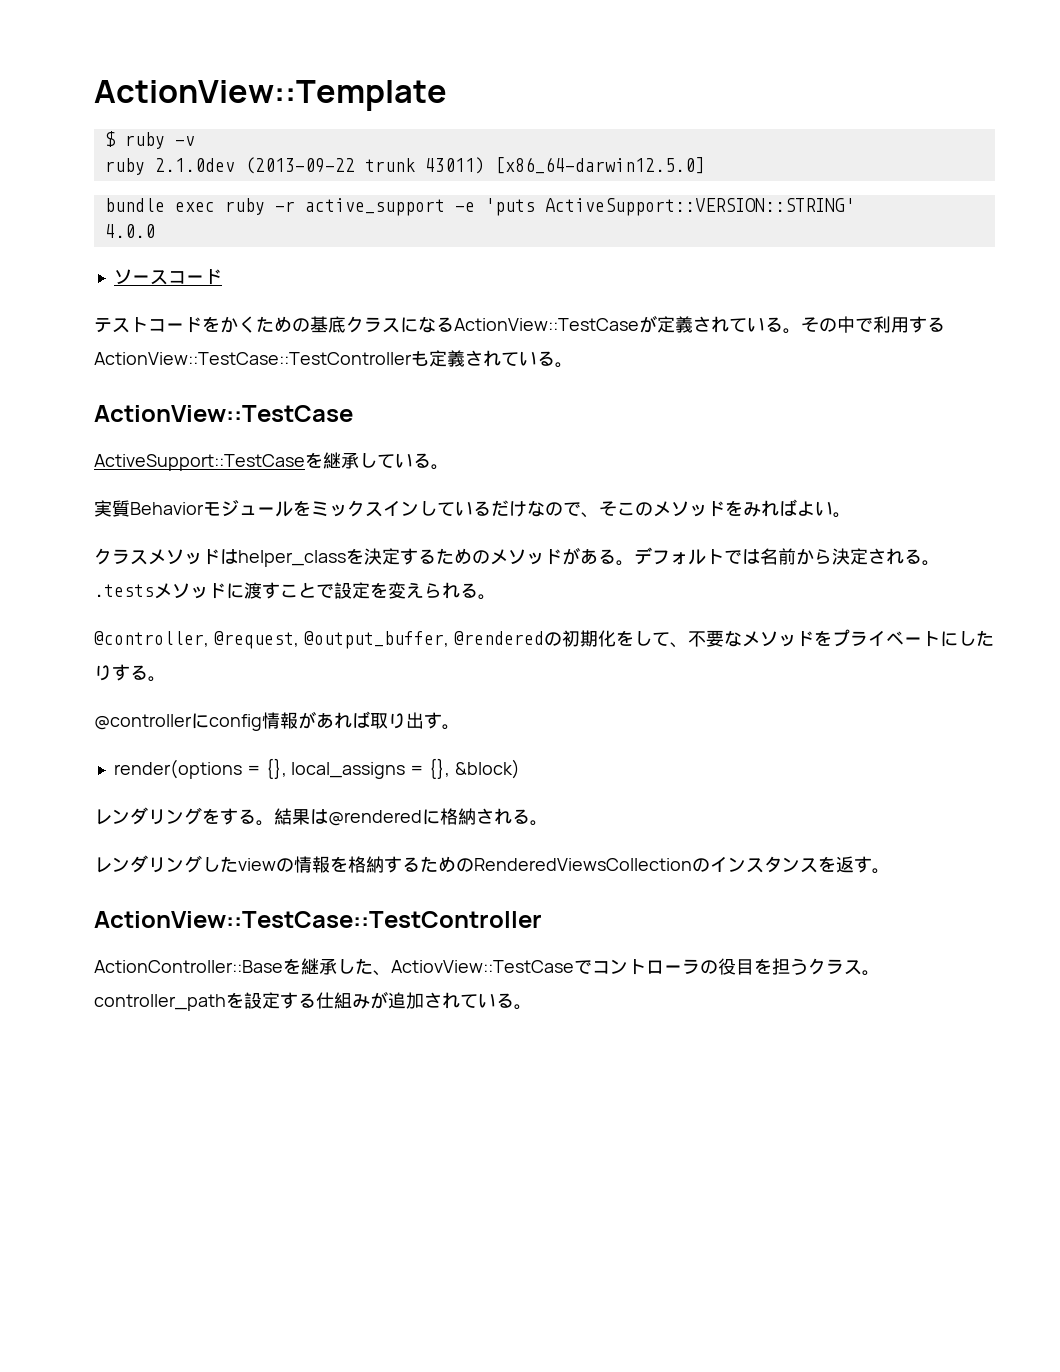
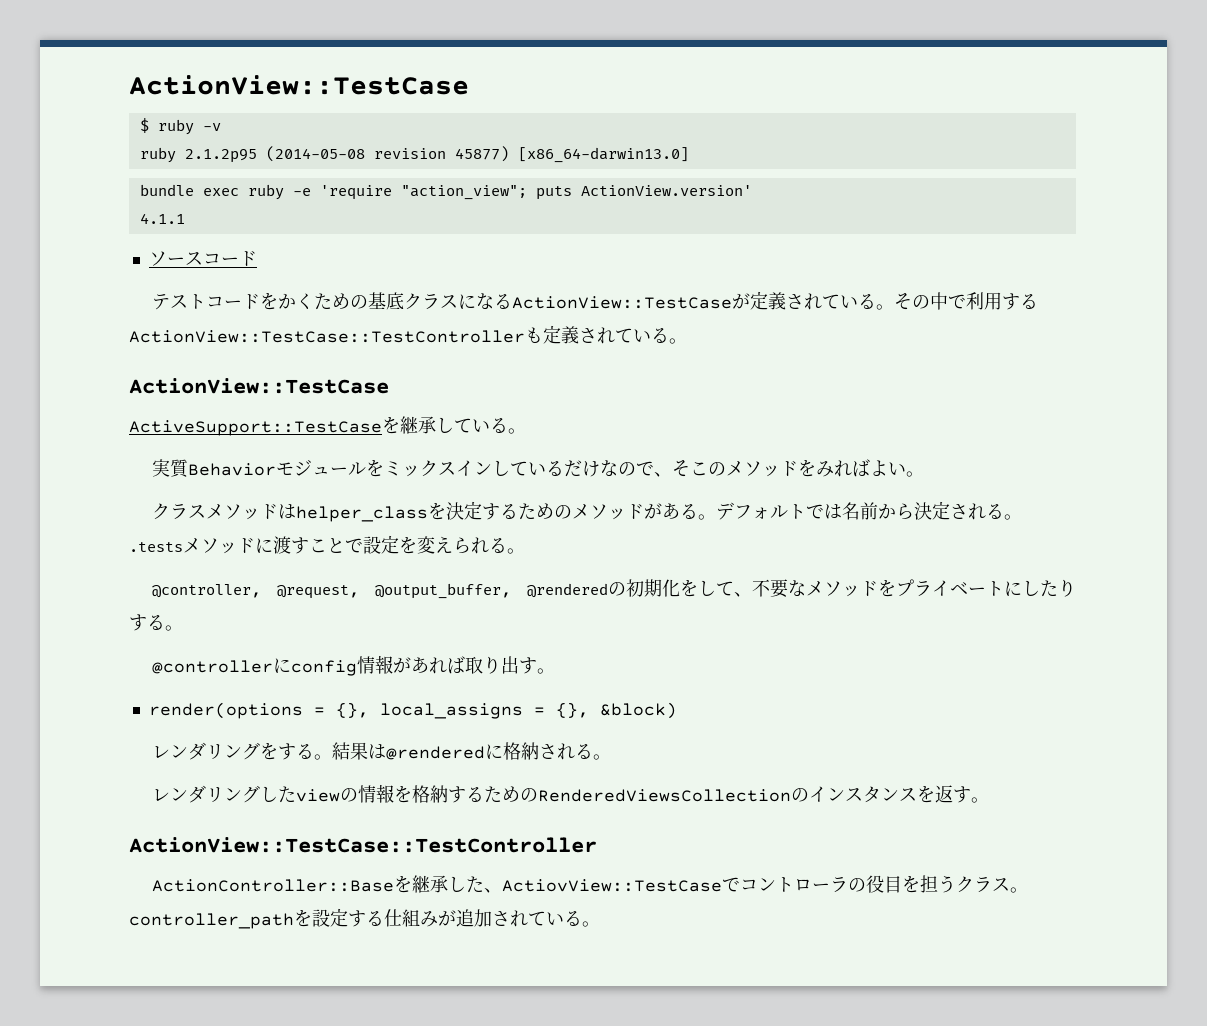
[94,80,447,111] ActionView::Template -> [129,75,469,95] ActionView::TestCase
[154,157,705,174] [104,198,855,216] [104,224,155,238] 2.1.0dev (2013-09-22 trunk 43011) [x86_64-darwin12.5.0] // bundle exec ruby -r active_support -e 'puts ActiveSupport::VERSION::STRING' // 4.0.0 -> [184,146,689,163] [139,184,752,200] [139,213,185,224] 2.1.2p95 (2014-05-08 revision 45877) [x86_64-darwin13.0] // bundle exec ruby -e 'require "action_view"; puts ActionView.version' // 4.1.1

